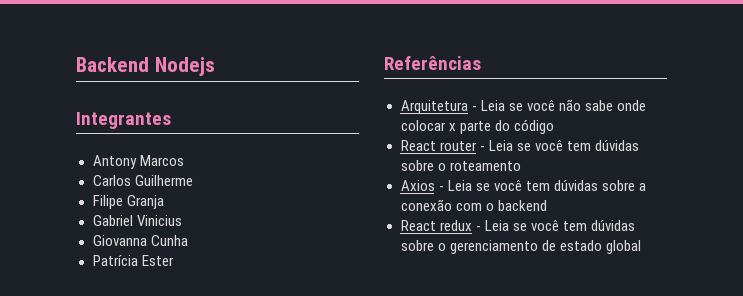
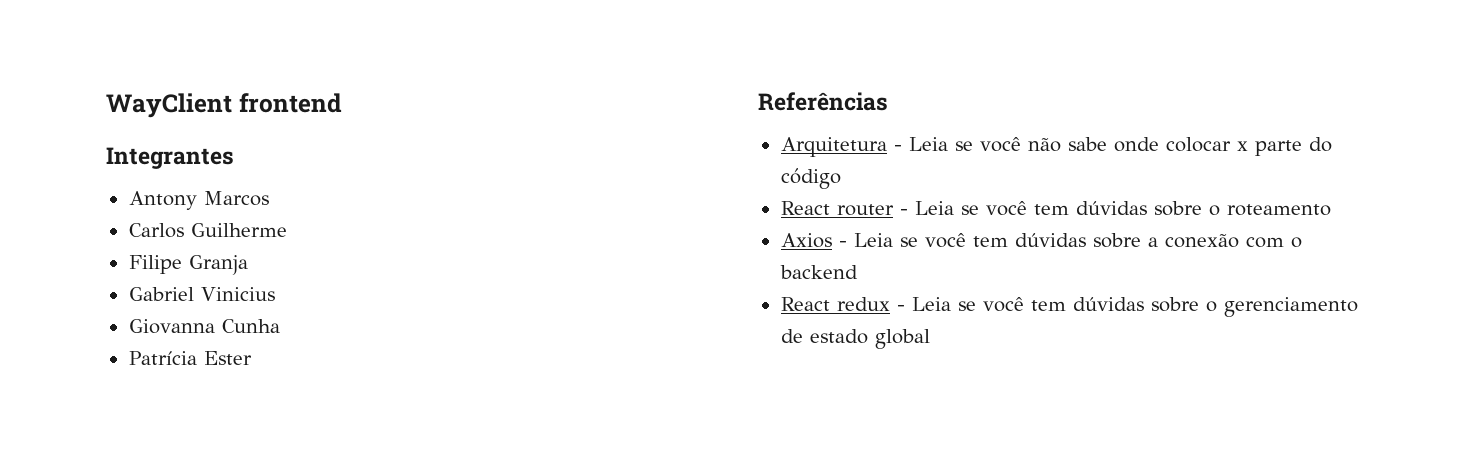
[76,57,215,76] Backend Nodejs -> [106,93,342,118] WayClient frontend

